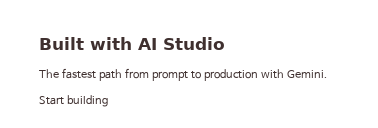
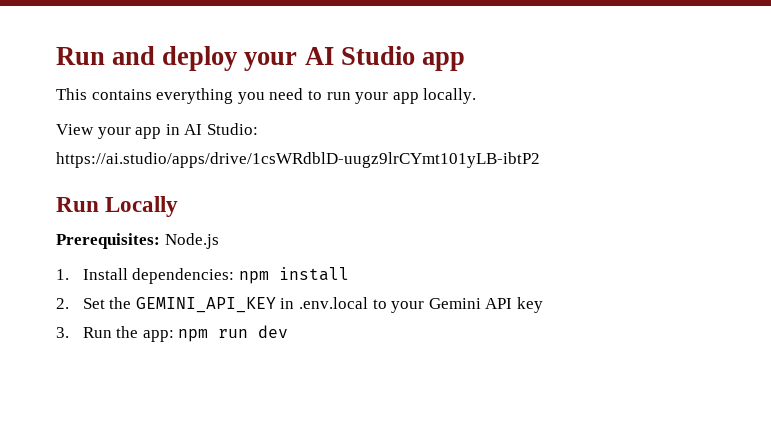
[39,37,225,50] [39,68,327,81] [39,95,108,107] Built with AI Studio // The fastest path from prompt to production with Gemini. // Start building -> [56,46,465,71] [56,88,477,104] [56,123,258,139] [56,152,540,168] [56,196,179,217] [56,233,219,249] [56,267,349,284] [56,297,543,313] [56,325,289,342] Run and deploy your AI Studio app // This contains everything you need to run your app locally. // View your app in AI Studio: https://ai.studio/apps/drive/1csWRdblD-uugz9lrCYmt101yLB-ibtP2 // Run Locally // Prerequisites: Node.js // 1. Install dependencies: npm install // 2. Set the GEMINI_API_KEY in .env.local to your Gemini API key // 3. Run the app: npm run dev

